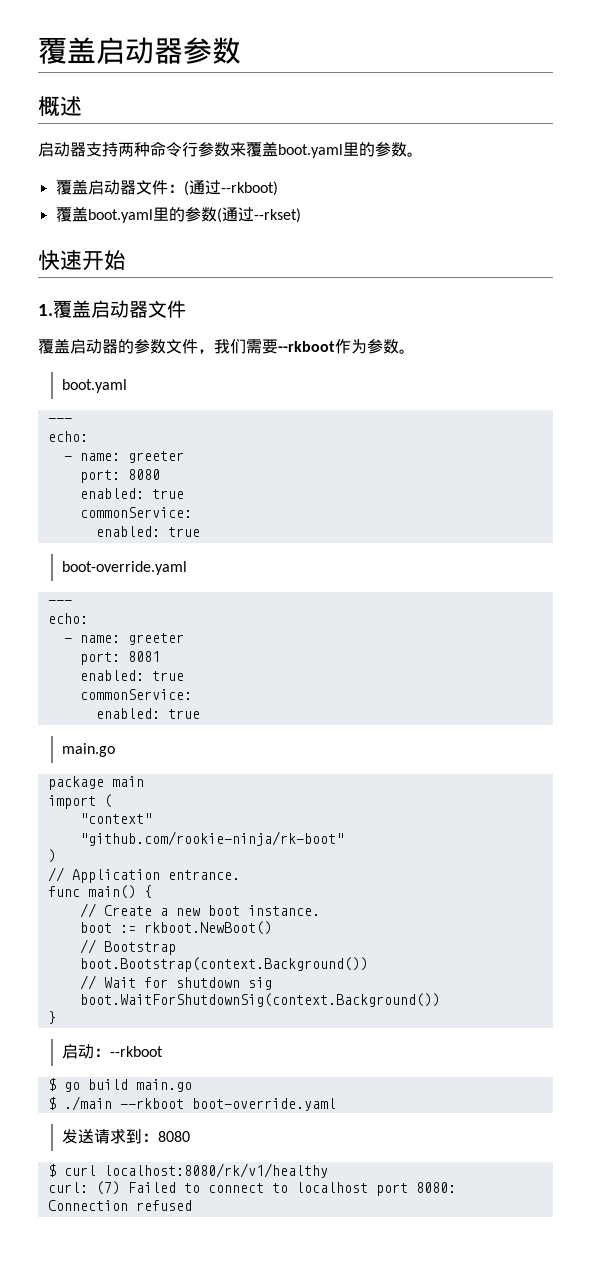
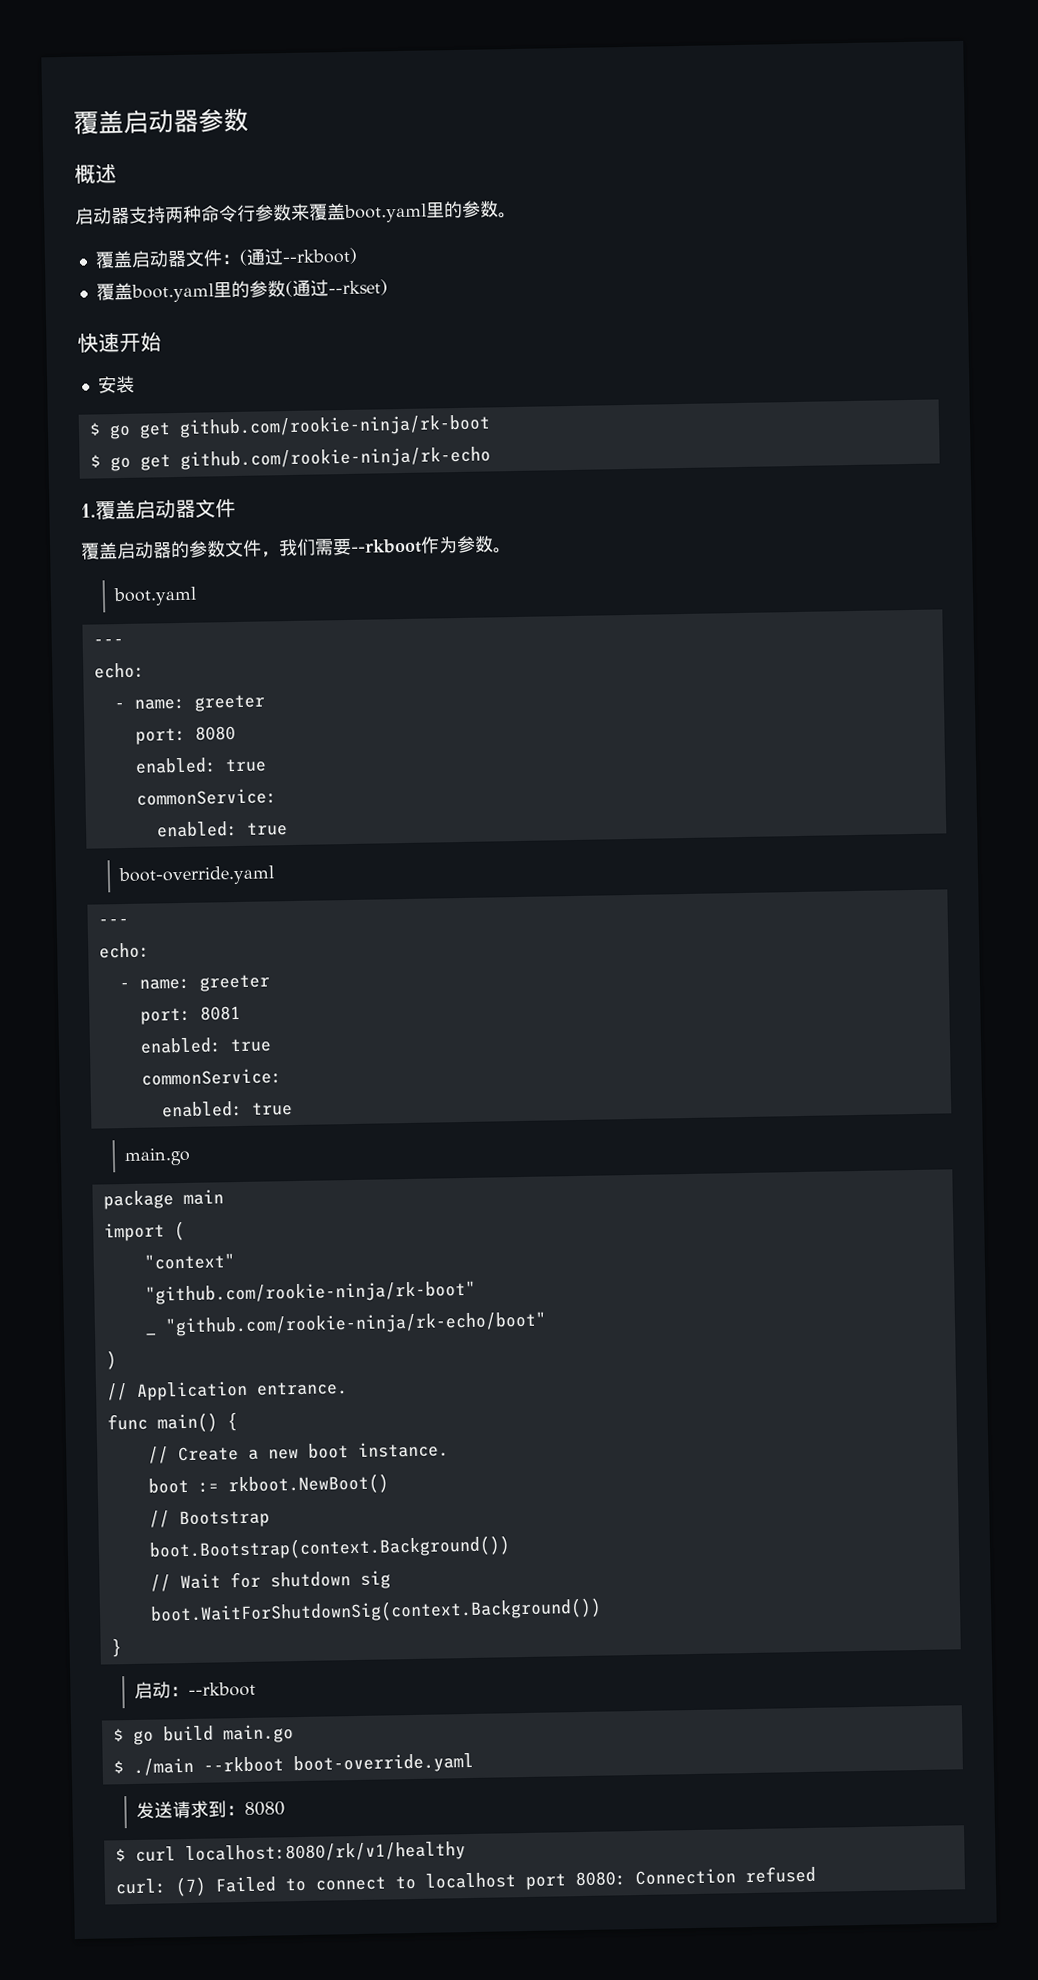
(126, 260) none -> [97,375,135,394] [88,414,491,440] [89,446,491,472] // 安装 // $ go get github.com/rookie-ninja/rk-boot // $ go get github.com/rookie-ninja/rk-echo
(344, 838) none -> [145,1311,547,1337] // _ "github.com/rookie-ninja/rk-echo/boot"

